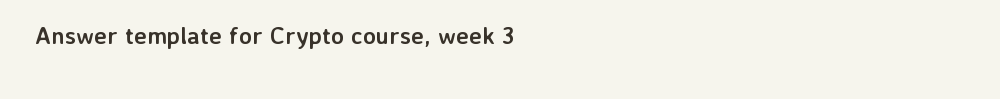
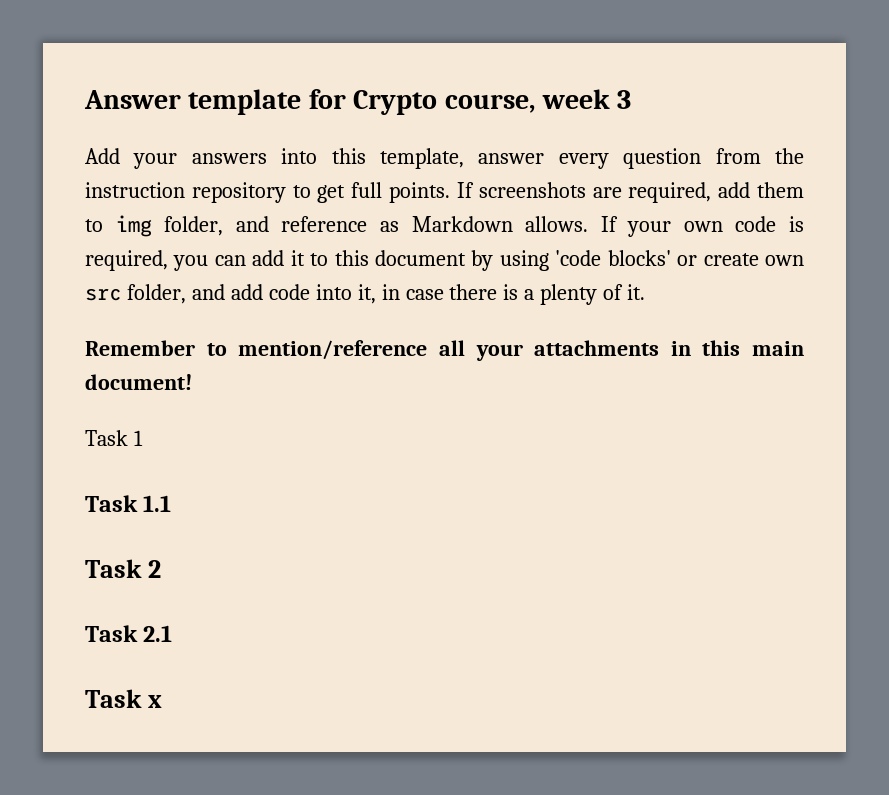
(514, 35) none -> [85,148,804,169] [85,182,805,203] [85,215,805,237] [85,250,805,271] [85,284,646,305] [85,340,804,361] [85,374,192,390] [85,430,143,446] [85,495,172,512] [85,559,161,578] [85,625,173,642] [85,689,162,708] // Add your answers into this template, answer every question from the instruction repository to get full points. If screenshots are required, add them to img folder, and reference as Markdown allows. If your own code is required, you can add it to this document by using 'code blocks' or create own src folder, and add code into it, in case there is a plenty of it. // Remember to mention/reference all your attachments in this main document! // Task 1 // Task 1.1 // Task 2 // Task 2.1 // Task x

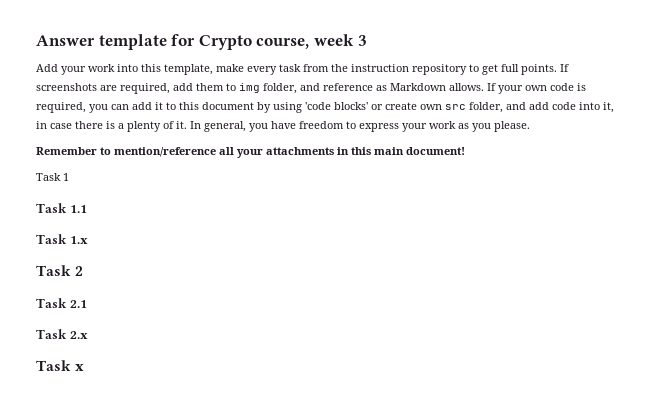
[191,153,267,164] answers -> [88,64,115,72] work
[478,148,702,169] answer every question -> [216,64,301,75] make every task
(646, 292) none -> [190,121,530,132] In general, you have freedom to express your work as you please.
(172, 503) none -> [36,234,88,244] // Task 1.x
(173, 633) none -> [36,329,88,339] // Task 2.x

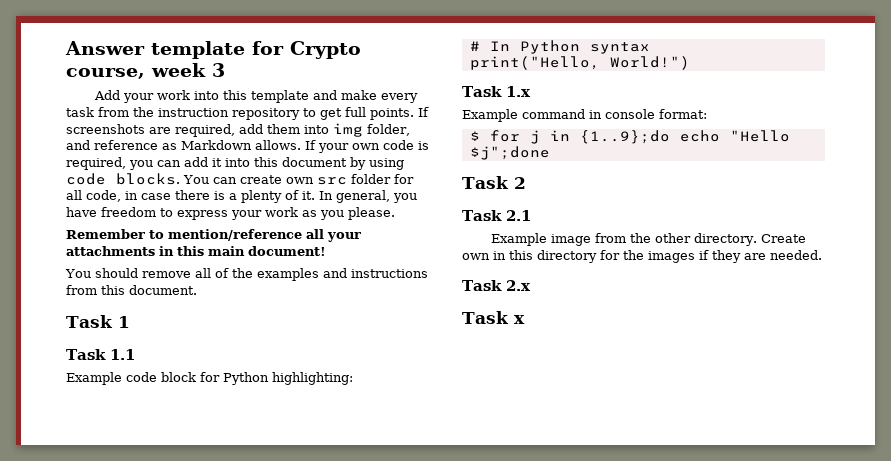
[164,64,213,75] template, -> [250,90,337,103] template and
[226,83,236,91] to -> [304,125,329,134] into
[166,102,176,110] to -> [225,158,250,167] into
[305,102,614,113] 'code blocks' or create own src folder, and add code into it, -> [66,173,414,185] [66,190,121,202] code blocks. You can create own src folder for all code,
[36,173,69,181] [36,203,87,213] [36,234,88,244] [36,265,84,276] [36,298,87,308] Task 1 // Task 1.1 // Task 1.x // Task 2 // Task 2.1 -> [65,268,428,281] [66,285,197,295] [66,315,130,328] [66,349,135,360] [66,372,353,385] [469,40,650,54] [469,56,690,70] [462,86,531,97] [462,109,707,122] [469,130,790,144] [469,146,550,160] [462,176,526,189] [462,210,531,221] [490,233,806,246] [462,250,822,263] You should remove all of the examples and instructions from this document. // Task 1 // Task 1.1 // Example code block for Python highlighting: // # In Python syntax // print("Hello, World!") // Task 1.x // Example command in console format: // $ for j in {1..9};do echo "Hello $j";done // Task 2 // Task 2.1 // Example image from the other directory. Create own in this directory for the images if they are needed.

